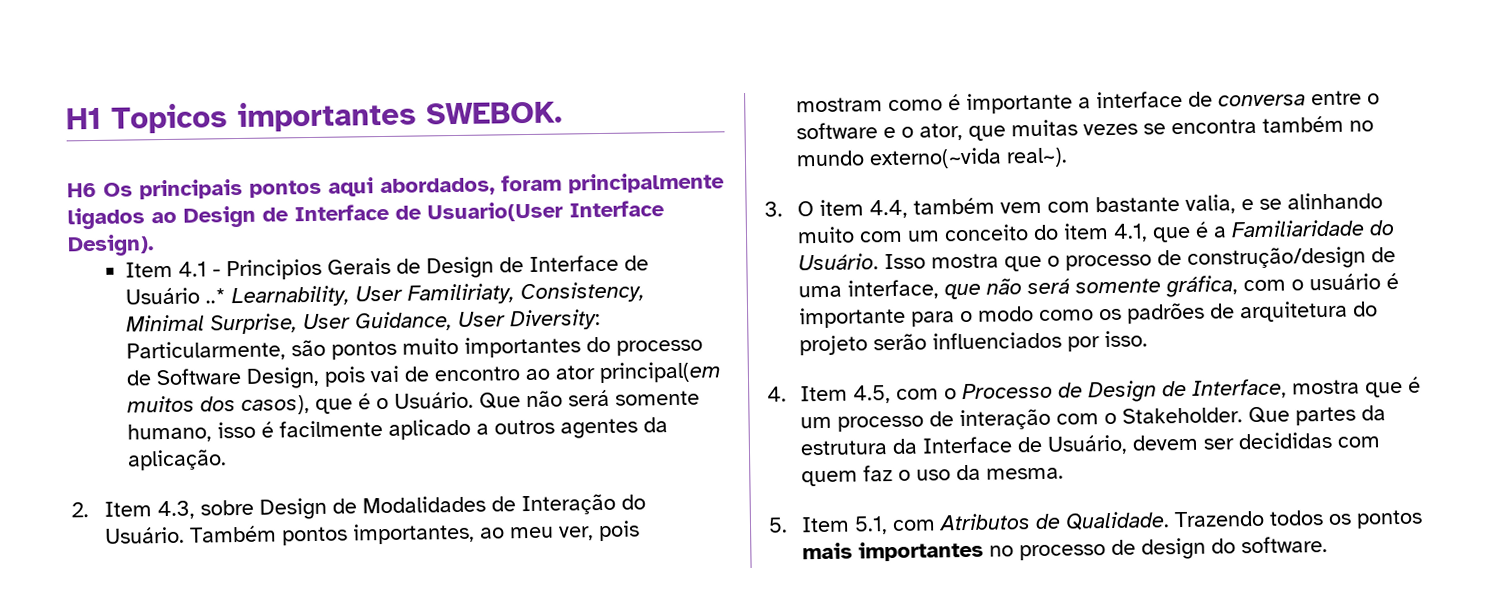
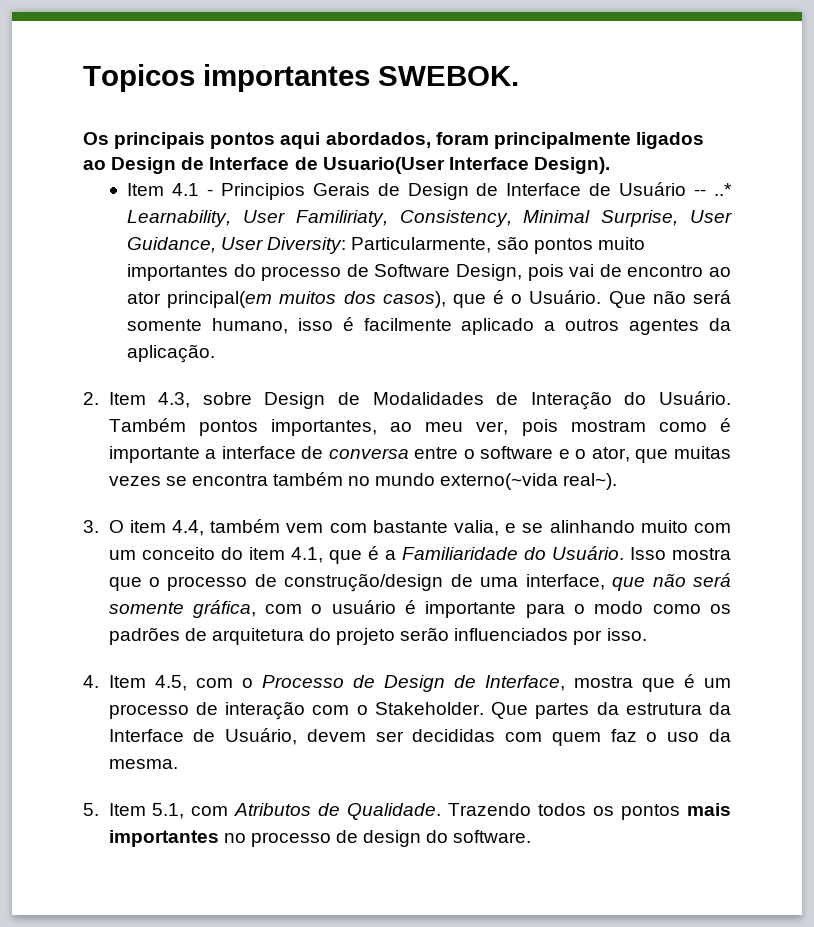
[66,107,102,130] H1 -> (83, 78) none
[67,182,97,198] H6 -> (519, 76) none
(201, 296) none -> [694,189,707,196] --

